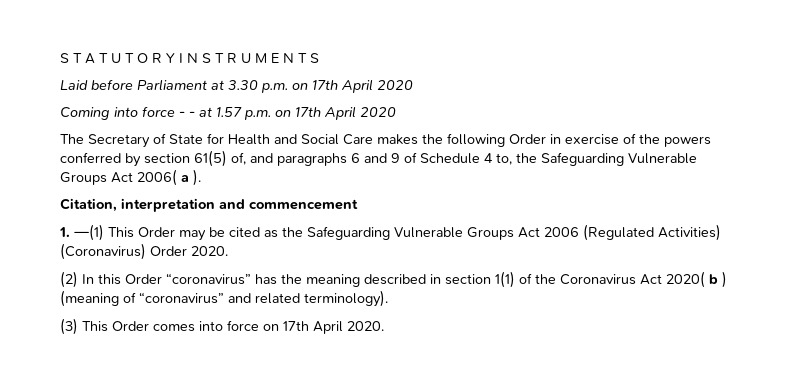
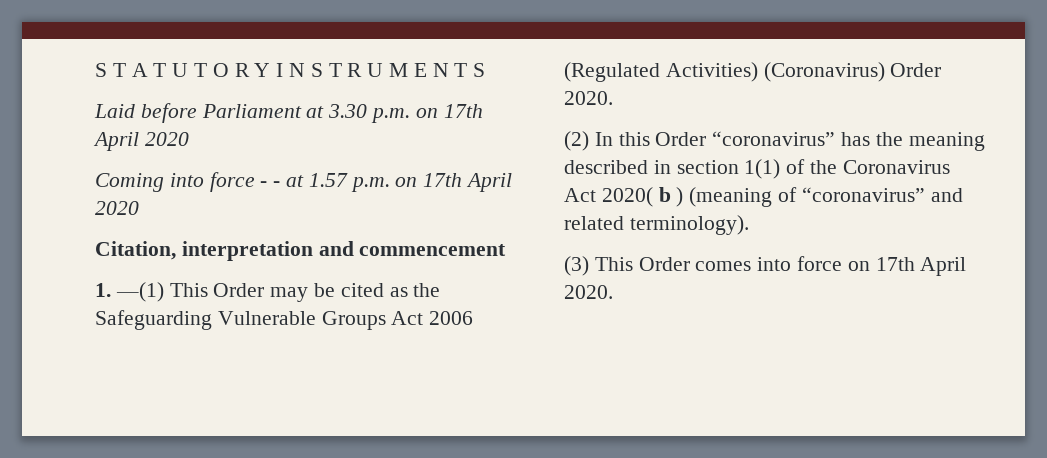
[60,133,711,148] [60,150,697,167] [60,169,201,186] // The Secretary of State for Health and Social Care makes the following Order in exercise of the powers conferred by section 61(5) of, and paragraphs 6 and 9 of Schedule 4 to, the Safeguarding Vulnerable Groups Act 2006( a ). -> (139, 208) none

